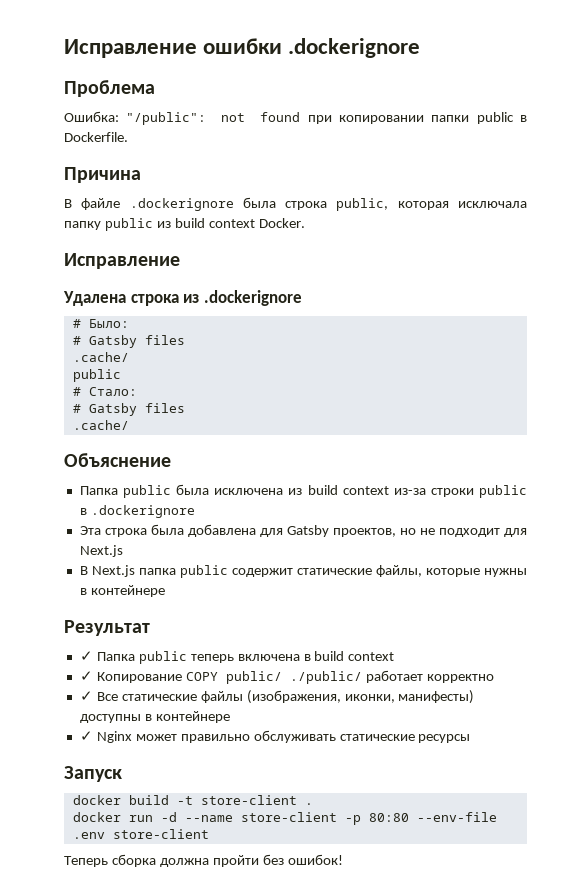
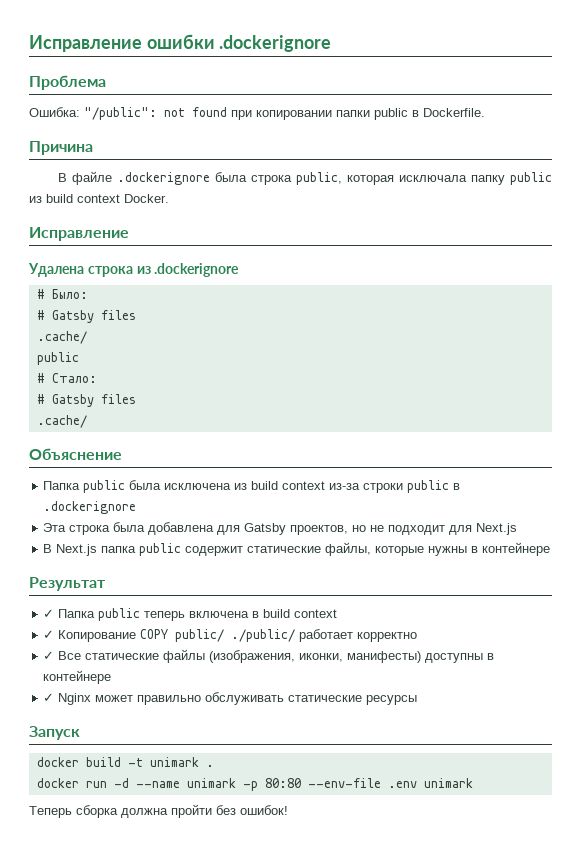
[200,795,297,805] store-client -> [149,757,199,767] unimark
[240,812,337,822] store-client -> [186,778,236,788] unimark
[112,829,209,839] store-client -> [423,778,473,788] unimark

